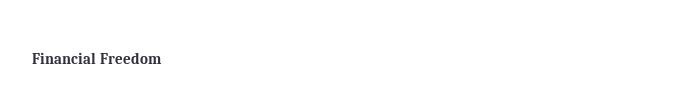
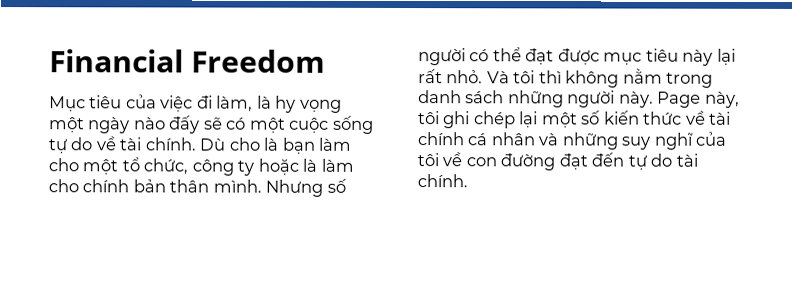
(162, 58) none -> [49,94,342,113] [49,115,374,134] [48,136,353,154] [48,157,354,176] [48,178,347,197] [418,47,736,66] [418,68,714,88] [418,90,740,108] [418,110,732,129] [417,131,728,150] [417,152,698,171] [417,174,468,188] // Mục tiêu của việc đi làm, là hy vọng một ngày nào đấy sẽ có một cuộc sống tự do về tài chính. Dù cho là bạn làm cho một tổ chức, công ty hoặc là làm cho chính bản thân mình. Nhưng số người có thể đạt được mục tiêu này lại rất nhỏ. Và tôi thì không nằm trong danh sách những người này. Page này, tôi ghi chép lại một số kiến thức về tài chính cá nhân và những suy nghĩ của tôi về con đường đạt đến tự do tài chính.

